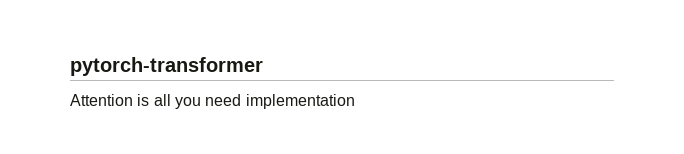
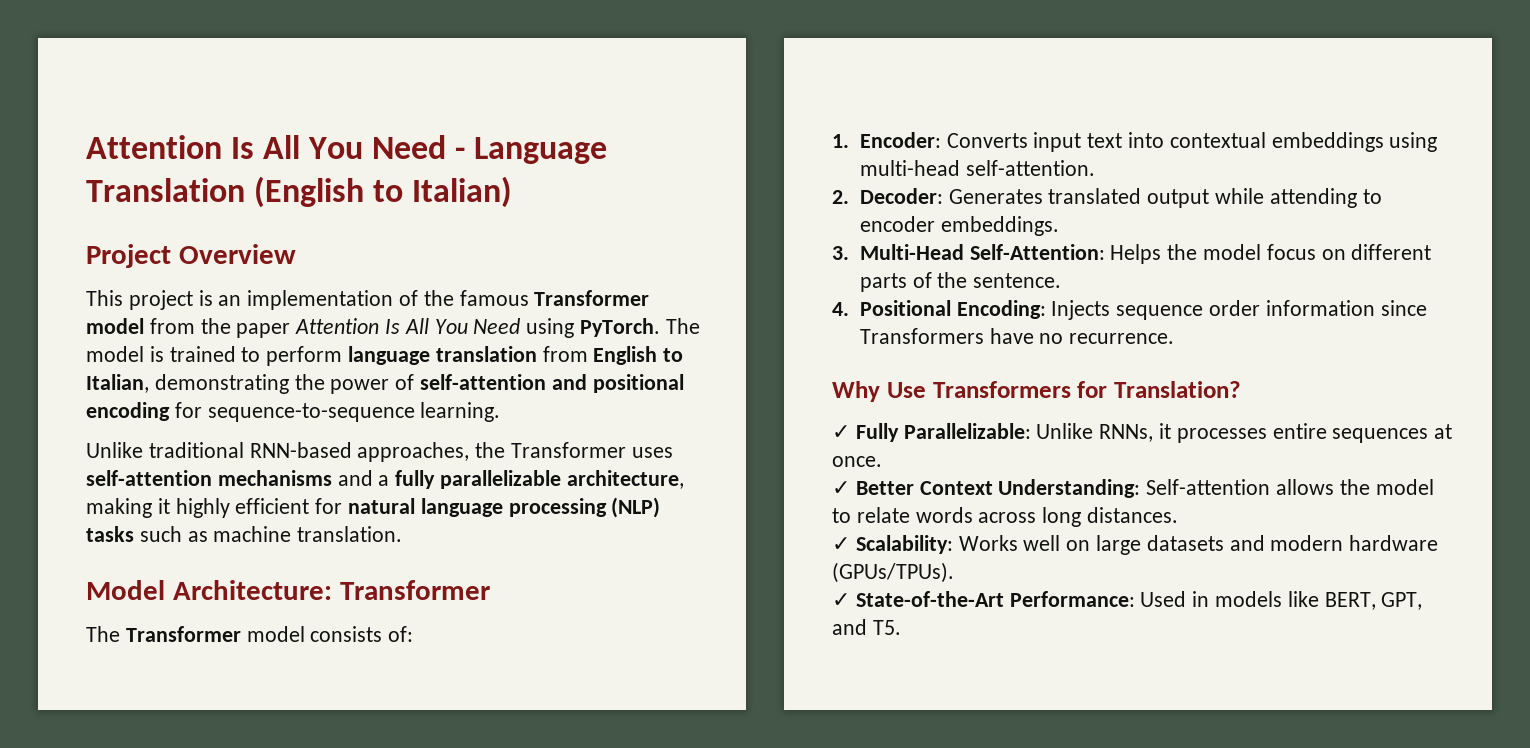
[70,57,263,76] [70,94,355,109] pytorch-transformer // Attention is all you need implementation -> [86,135,608,164] [86,176,513,208] [86,244,296,268] [86,290,650,310] [86,318,700,338] [86,346,684,366] [86,374,684,394] [86,402,501,422] [86,442,673,462] [86,470,684,489] [86,497,661,518] [86,526,403,542] [86,580,490,600] [86,626,414,642] [832,132,1438,152] [859,160,1095,176] [832,188,1382,208] [859,216,1059,236] [832,244,1432,264] [859,272,1062,292] [832,300,1427,320] [859,328,1175,344] [832,381,1241,402] [832,423,1453,443] [832,456,882,467] [832,479,1434,498] [832,507,1179,527] [832,535,1439,555] [832,562,954,583] [832,591,1423,610] [832,619,901,635] Attention Is All You Need - Language Translation (English to Italian) // Project Overview // This project is an implementation of the famous Transformer model from the paper Attention Is All You Need using PyTorch. The model is trained to perform language translation from English to Italian, demonstrating the power of self-attention and positional encoding for sequence-to-sequence learning. // Unlike traditional RNN-based approaches, the Transformer uses self-attention mechanisms and a fully parallelizable architecture, making it highly efficient for natural language processing (NLP) tasks such as machine translation. // Model Architecture: Transformer // The Transformer model consists of: // 1. Encoder: Converts input text into contextual embeddings using multi-head self-attention. // 2. Decoder: Generates translated output while attending to encoder embeddings. // 3. Multi-Head Self-Attention: Helps the model focus on different parts of the sentence. // 4. Positional Encoding: Injects sequence order information since Transformers have no recurrence. // Why Use Transformers for Translation? // ✓ Fully Parallelizable: Unlike RNNs, it processes entire sequences at once. // ✓ Better Context Understanding: Self-attention allows the model to relate words across long distances. // ✓ Scalability: Works well on large datasets and modern hardware (GPUs/TPUs). // ✓ State-of-the-Art Performance: Used in models like BERT, GPT, and T5.

